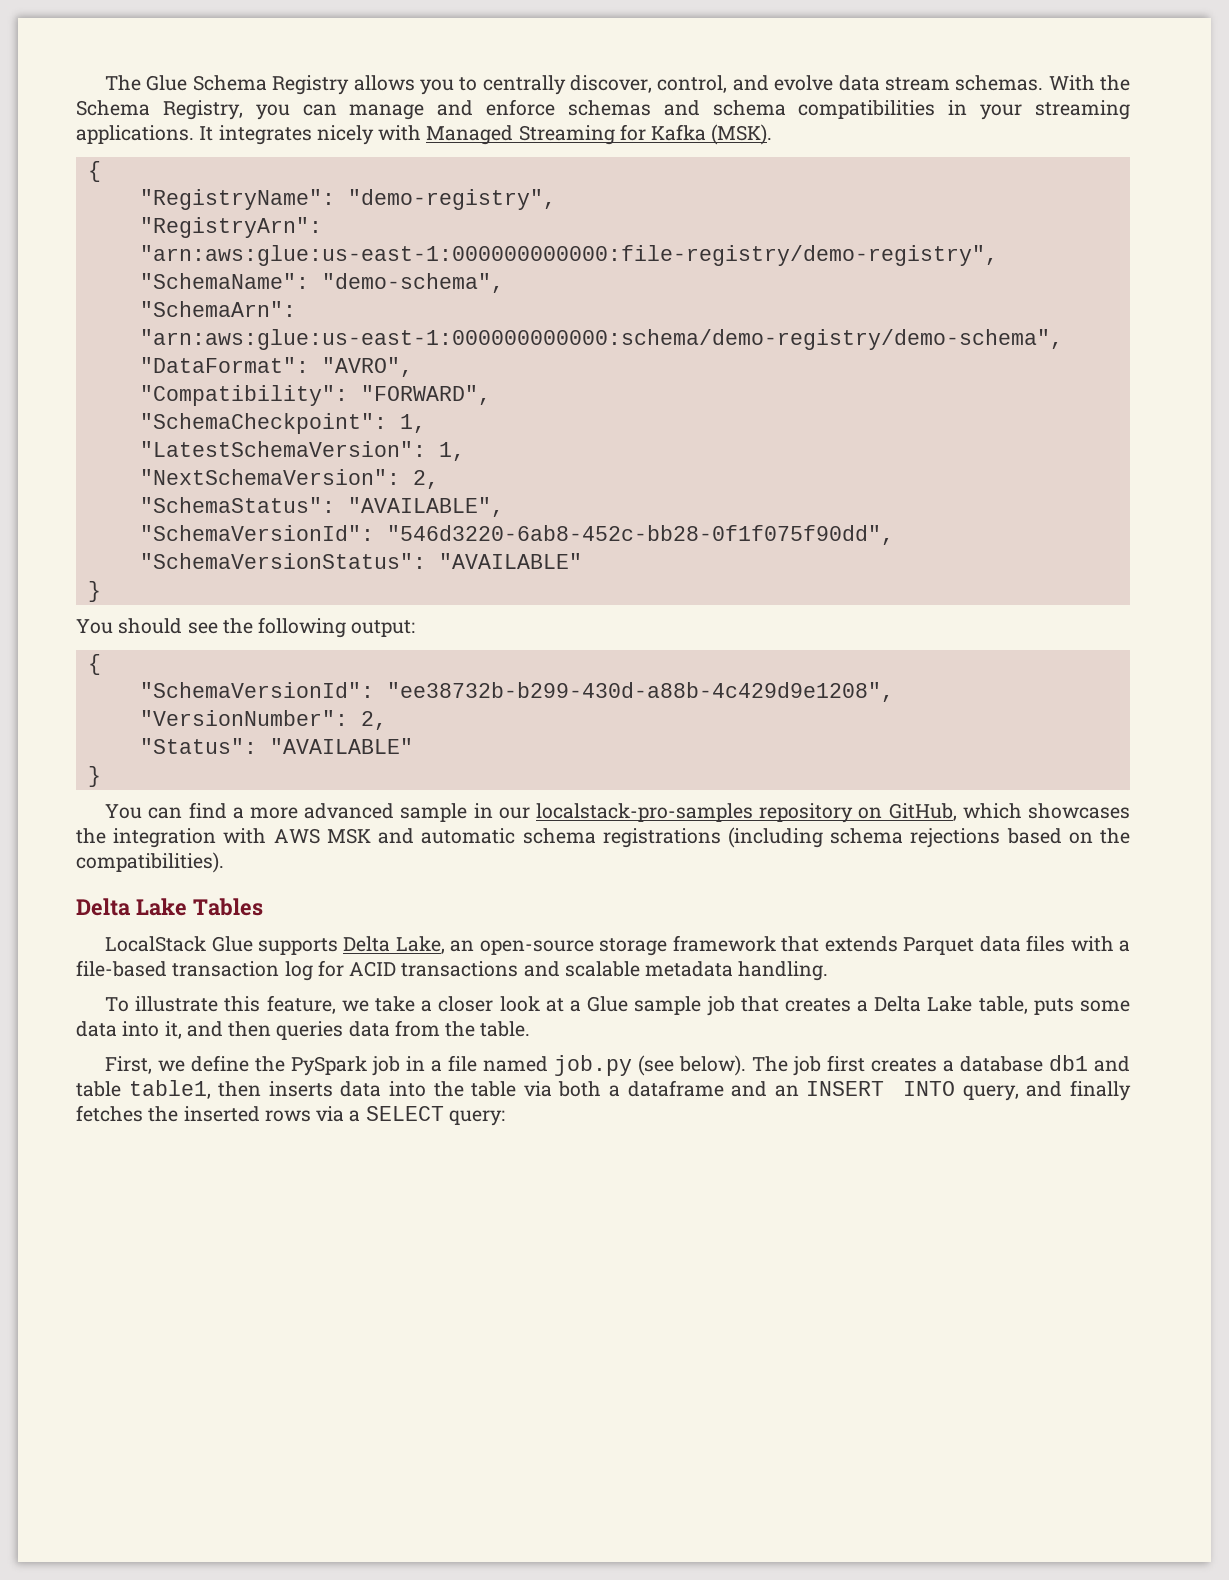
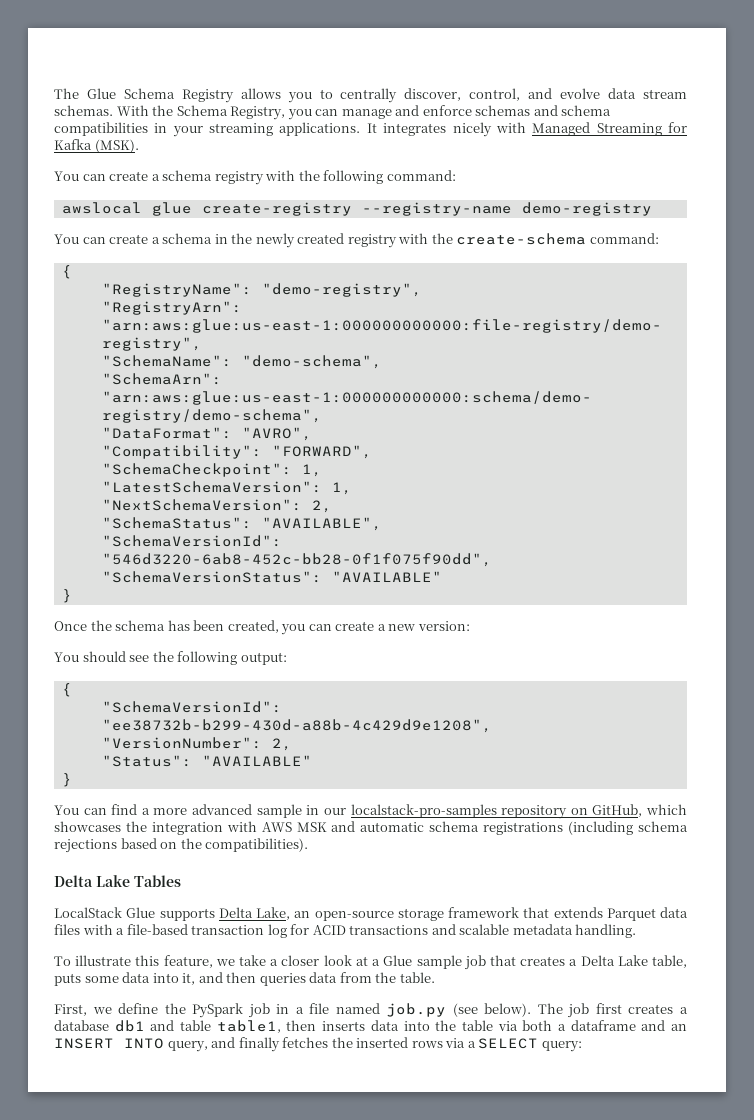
(773, 134) none -> [54,170,456,185] [61,202,652,216] [54,233,659,248] // You can create a schema registry with the following command: // awslocal glue create-registry --registry-name demo-registry // You can create a schema in the newly created registry with the create-schema command:
(101, 591) none -> [54,620,470,635] // Once the schema has been created, you can create a new version:

